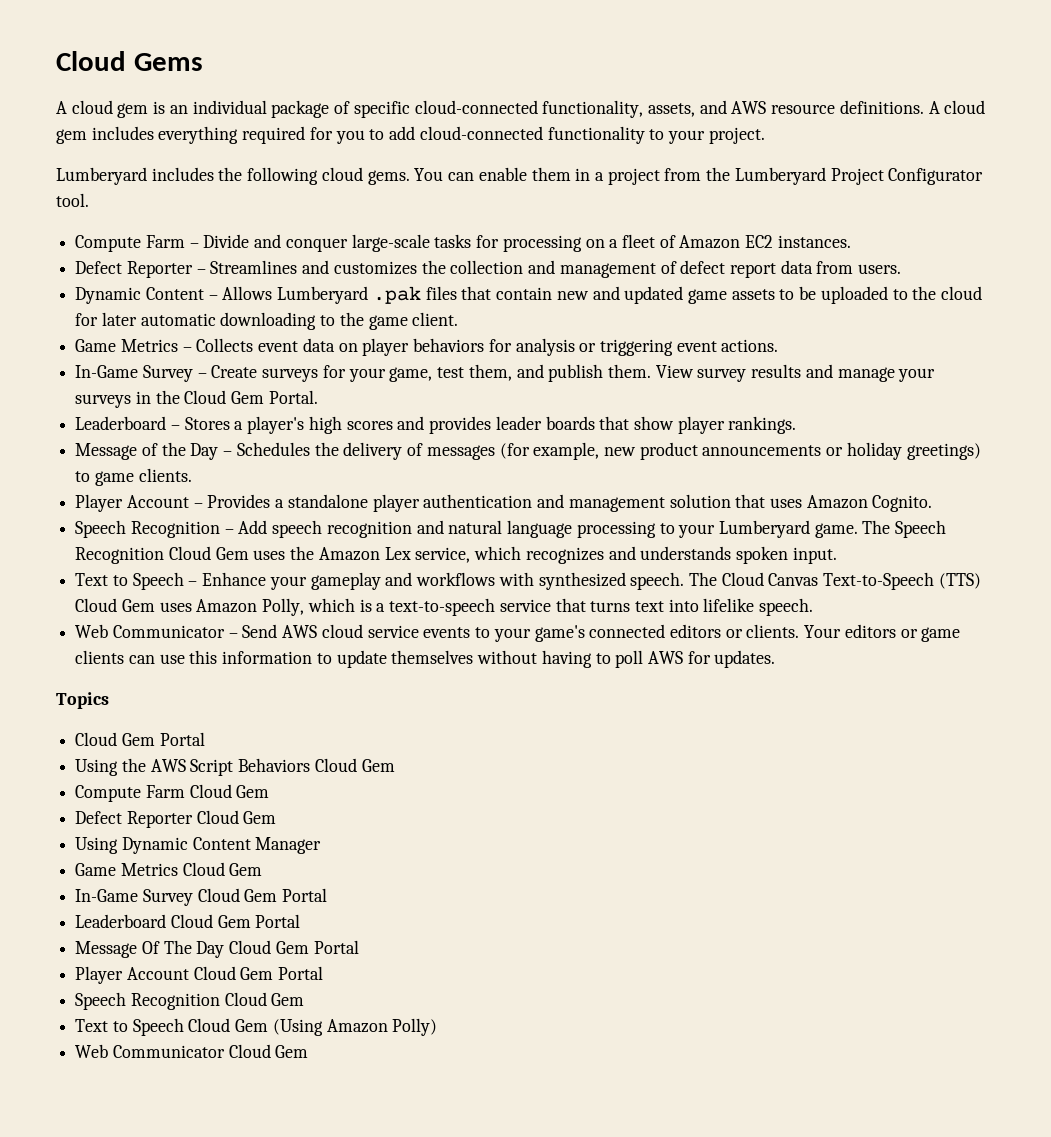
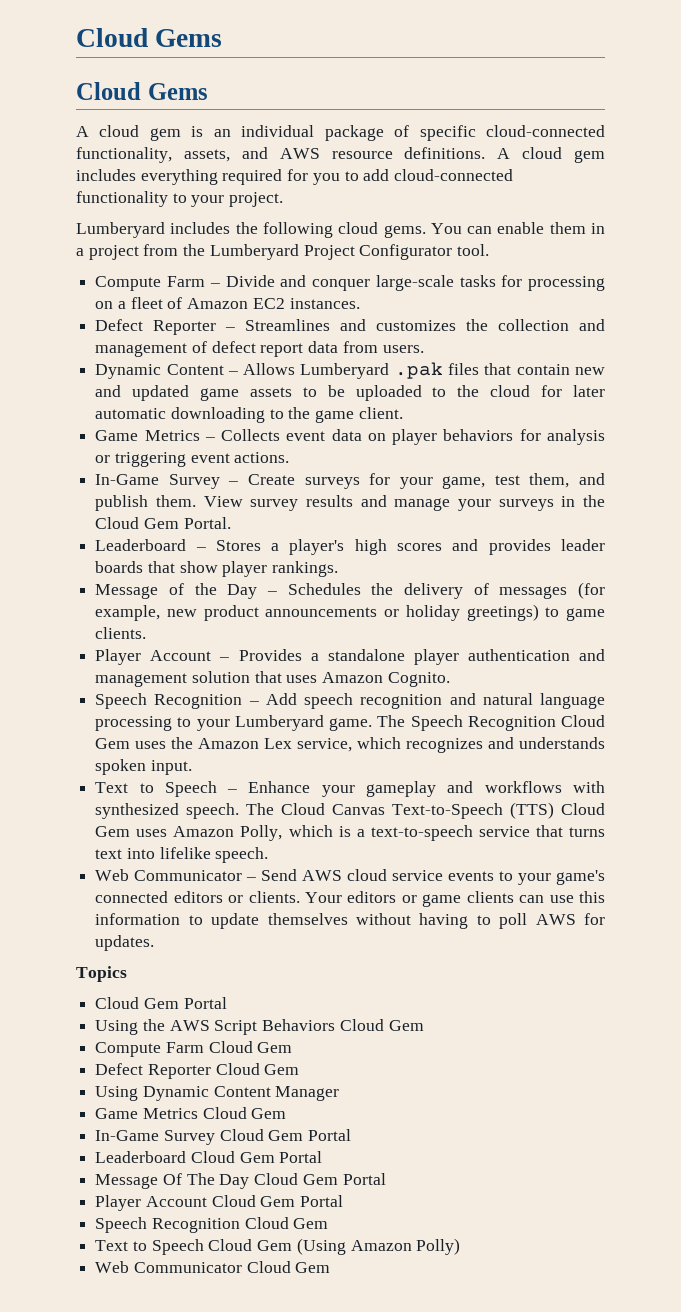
[56,51,203,71] Cloud Gems -> [76,28,223,47] [76,82,208,100] Cloud Gems // Cloud Gems

